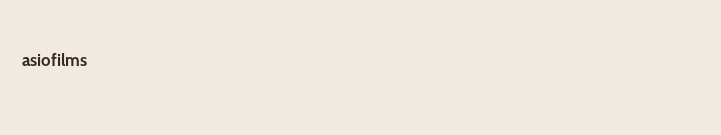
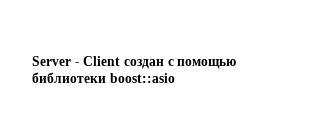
[22,53,87,66] asiofilms -> [32,56,237,69] [32,72,175,83] Server - Client создан с помощью библиотеки boost::asio

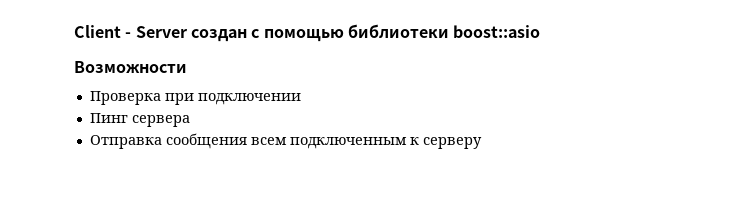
[32,56,121,66] Server - Client -> [74,25,187,38] Client - Server
(175, 78) none -> [74,61,187,73] [89,91,301,105] [89,113,190,127] [89,133,482,149] // Возможности // Проверка при подключении // Пинг сервера // Отправка сообщения всем подключенным к серверу

